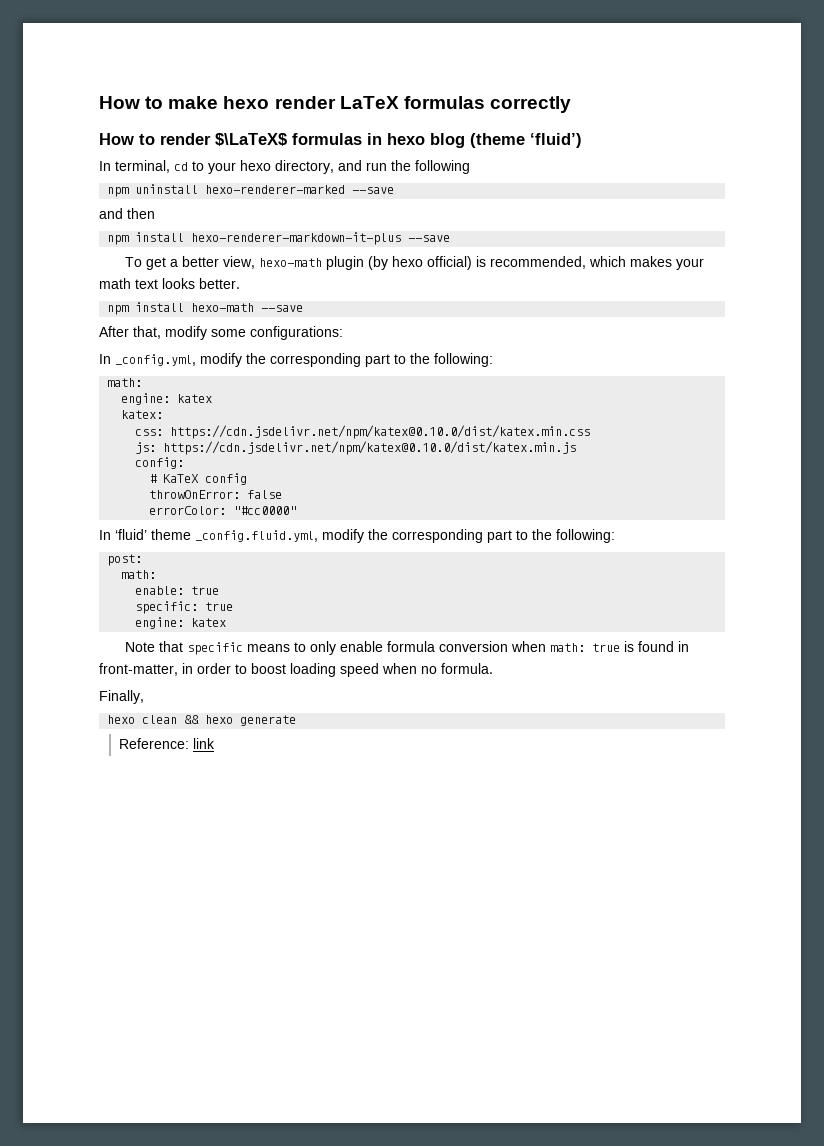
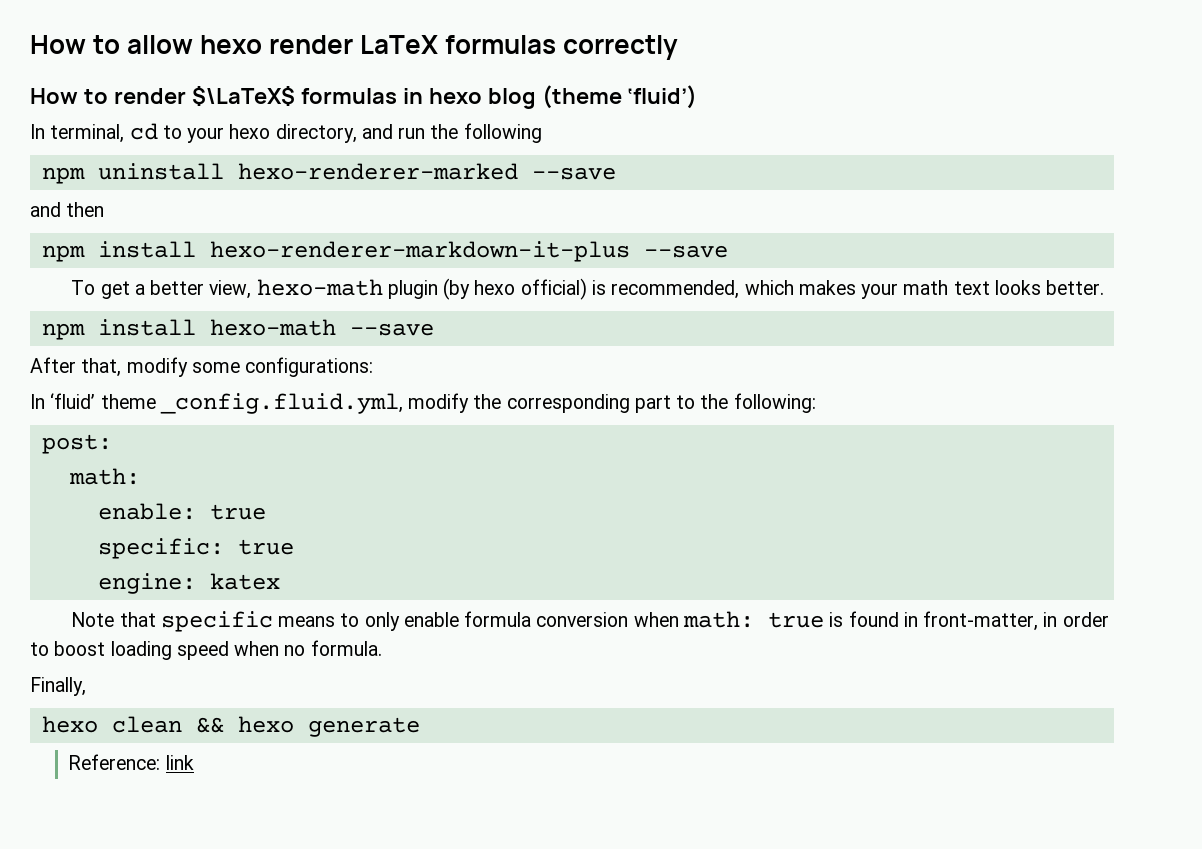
[99,96,219,109] How to make -> [30,35,194,54] How to allow
[99,353,493,367] [107,378,143,387] [121,393,213,405] [121,410,164,419] [135,425,591,439] [135,441,577,455] [135,457,185,469] [149,473,248,485] [149,490,283,499] [149,506,297,515] // In _config.yml, modify the corresponding part to the following: // math: // engine: katex // katex: // css: https://cdn.jsdelivr.net/npm/katex@0.10.0/dist/katex.min.css // js: https://cdn.jsdelivr.net/npm/katex@0.10.0/dist/katex.min.js // config: // # KaTeX config // throwOnError: false // errorColor: "#cc0000" -> (374, 367) none

